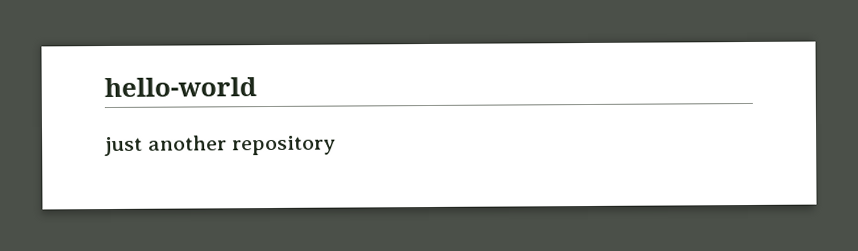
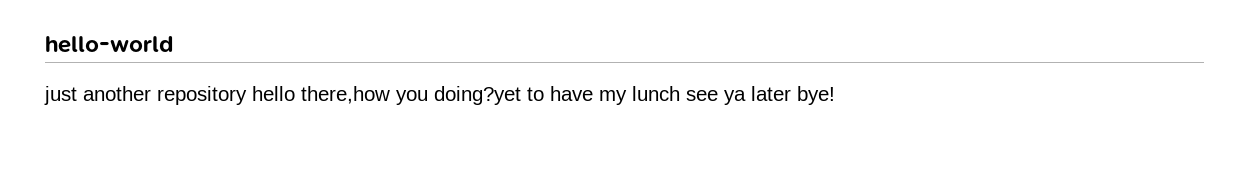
(336, 145) none -> [252,86,835,105] hello there,how you doing?yet to have my lunch see ya later bye!

